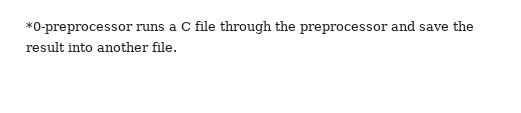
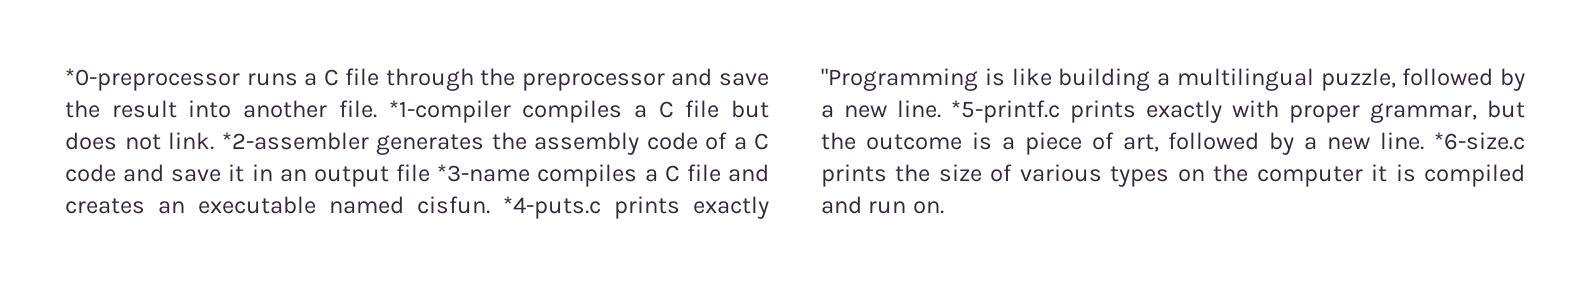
(177, 47) none -> [388,100,770,123] [65,132,769,155] [65,164,770,187] [65,196,769,219] [821,68,1525,91] [821,100,1525,123] [821,132,1525,155] [821,164,1525,187] [821,196,944,214] *1-compiler compiles a C file but does not link. *2-assembler generates the assembly code of a C code and save it in an output file *3-name compiles a C file and creates an executable named cisfun. *4-puts.c prints exactly "Programming is like building a multilingual puzzle, followed by a new line. *5-printf.c prints exactly with proper grammar, but the outcome is a piece of art, followed by a new line. *6-size.c prints the size of various types on the computer it is compiled and run on.

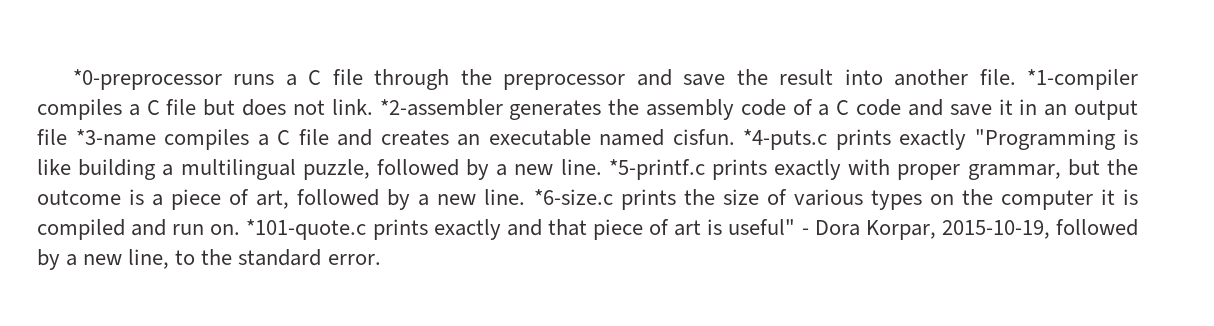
(944, 207) none -> [246,219,1138,240] [37,249,381,270] *101-quote.c prints exactly and that piece of art is useful" - Dora Korpar, 2015-10-19, followed by a new line, to the standard error.

